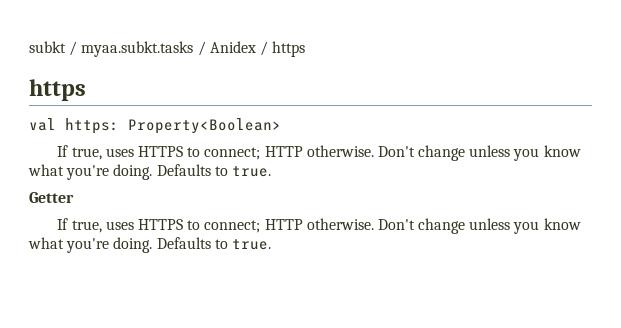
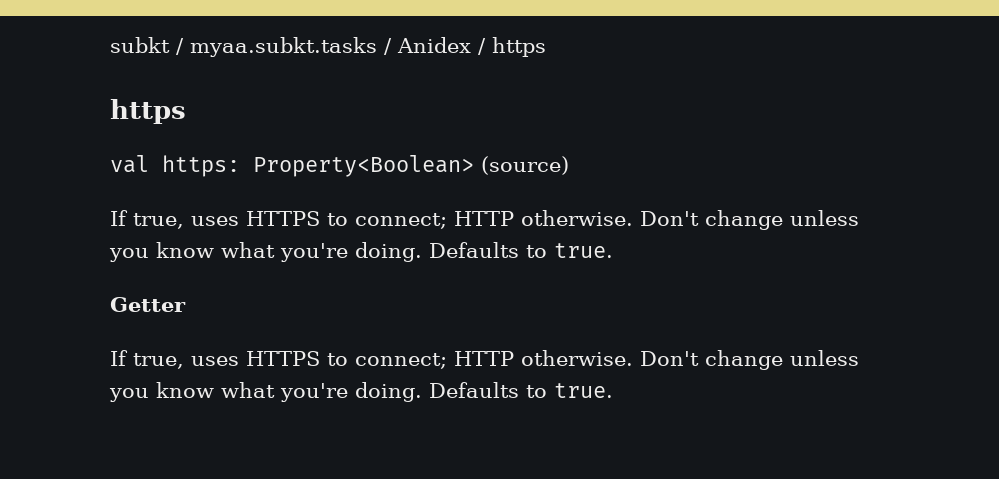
(281, 126) none -> [481,156,569,175] (source)

